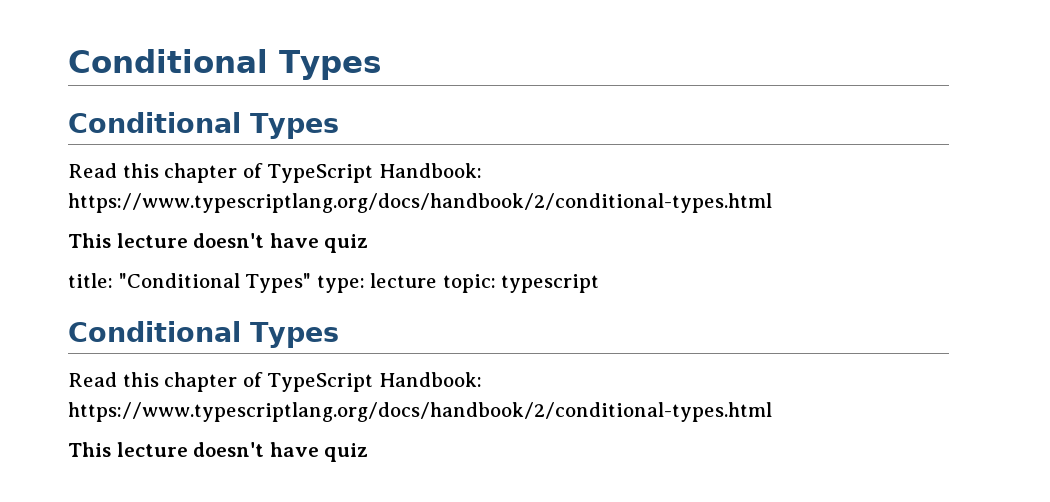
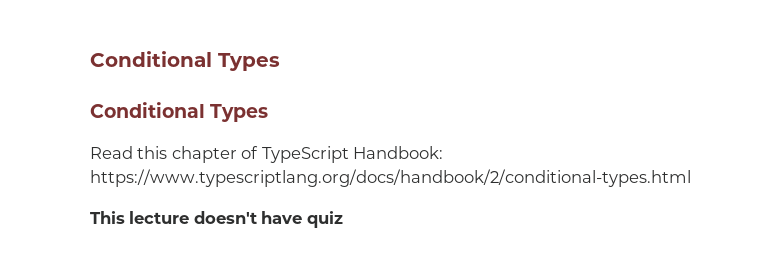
[68,273,600,293] [68,321,339,348] [68,372,482,392] [68,402,772,422] [68,442,369,462] // title: "Conditional Types" type: lecture topic: typescript // Conditional Types // Read this chapter of TypeScript Handbook: https://www.typescriptlang.org/docs/handbook/2/conditional-types.html // This lecture doesn't have quiz -> (343, 219) none

